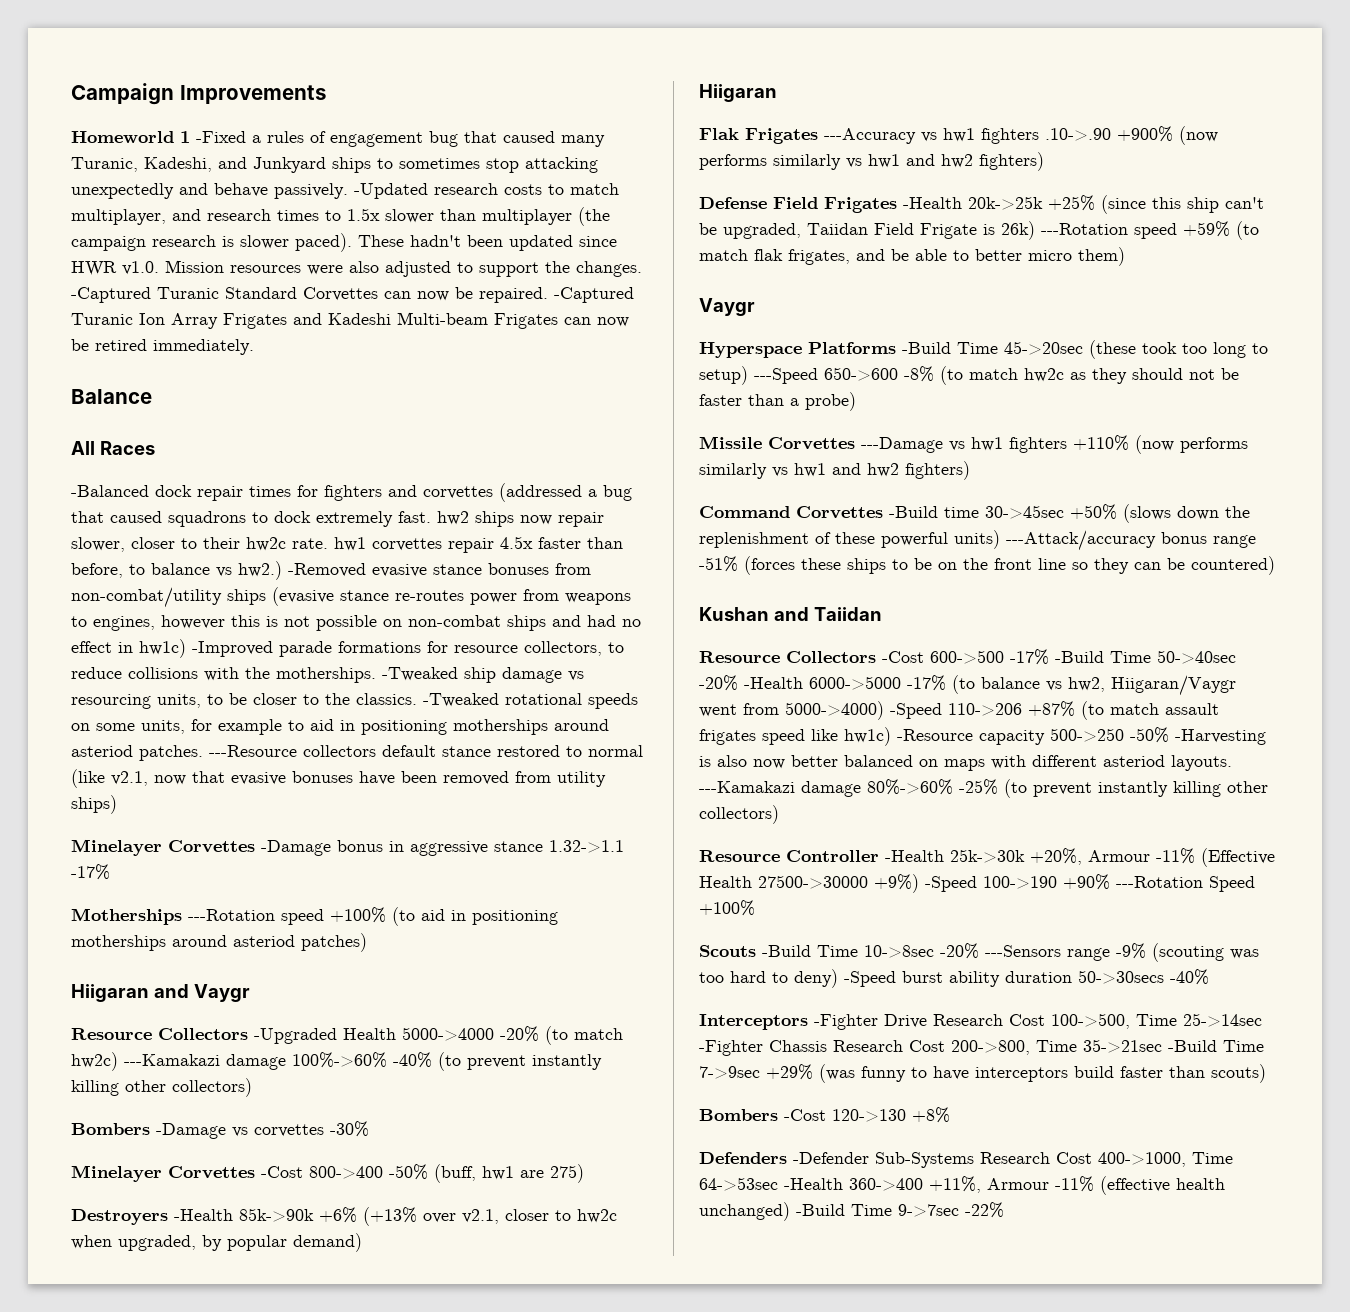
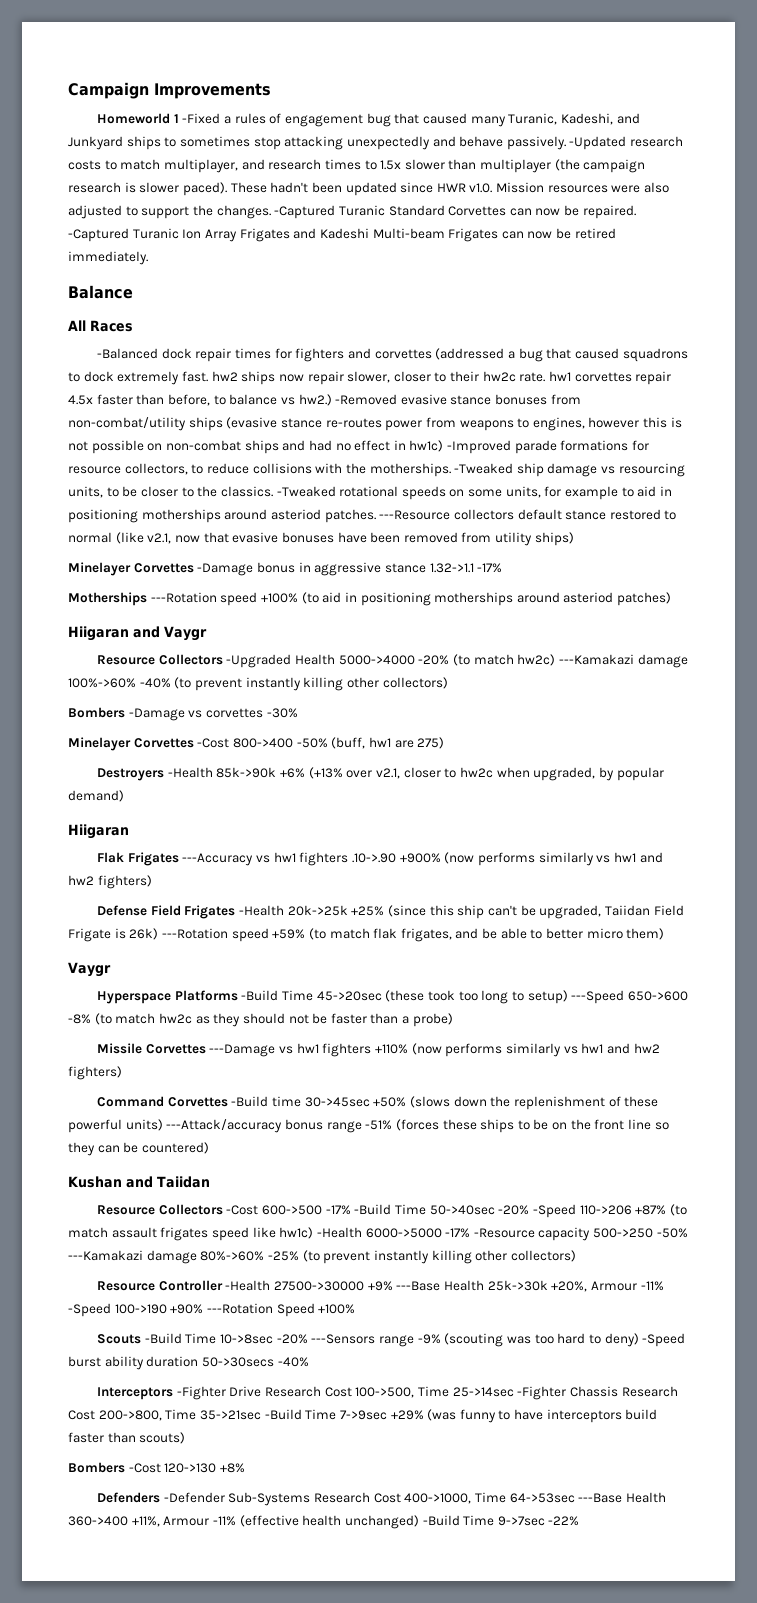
[744,675,1236,696] [699,701,884,720] -Health 6000->5000 -17% (to balance vs hw2, Hiigaran/Vaygr went from 5000->4000) -> (530, 1210) none
(891, 736) none -> [316,1227,471,1238] -Health 6000->5000 -17%
[1175,729,1266,745] [699,755,1232,771] -Harvesting is also now better balanced on maps with different asteriod layouts. -> (688, 1233) none
[950,848,1275,867] [699,874,919,893] 25k->30k +20%, Armour -11% (Effective Health 27500->30000 +9%) -> [274,1280,664,1292] 27500->30000 +9% ---Base Health 25k->30k +20%, Armour -11%
[784,1178,843,1190] -Health -> [578,1492,666,1503] ---Base Health

